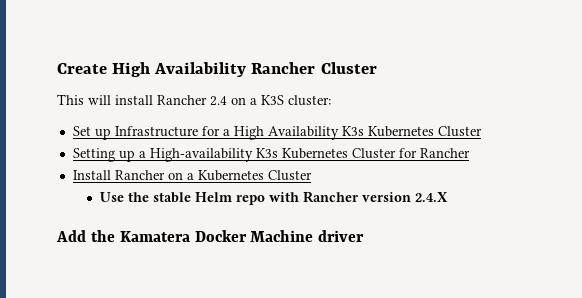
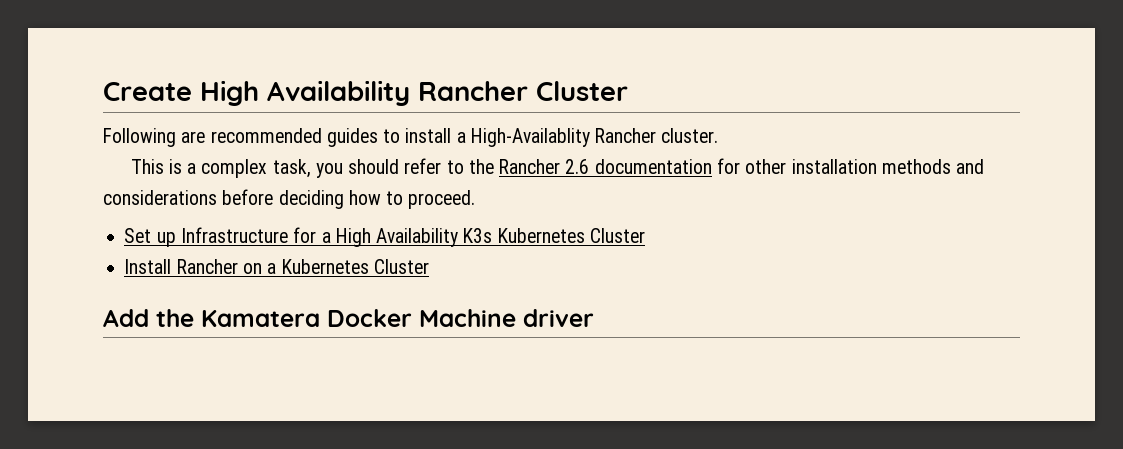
[57,94,331,106] This will install Rancher 2.4 on a K3S cluster: -> [103,128,719,147] [130,158,985,178] [103,189,476,209] Following are recommended guides to install a High-Availablity Rancher cluster. // This is a complex task, you should refer to the Rancher 2.6 documentation for other installation methods and considerations before deciding how to proceed.
[72,148,470,162] // Setting up a High-availability K3s Kubernetes Cluster for Rancher -> (645, 235) none
[100,191,449,205] // Use the stable Helm repo with Rancher version 2.4.X -> (429, 266) none

